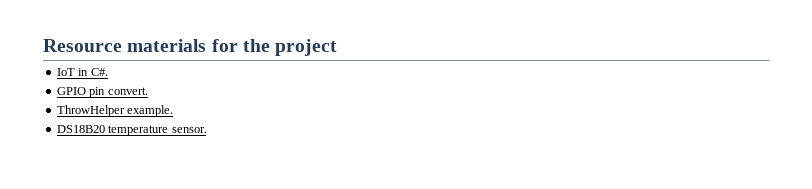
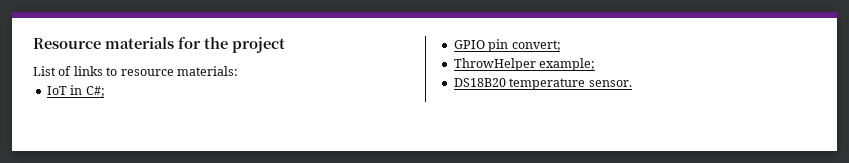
(338, 47) none -> [33,66,238,76] // List of links to resource materials:
[90,68,108,76] C#. -> [85,86,105,97] C#;
[107,87,148,95] convert. -> [511,40,561,51] convert;
[127,105,174,117] example. -> [539,58,596,71] example;

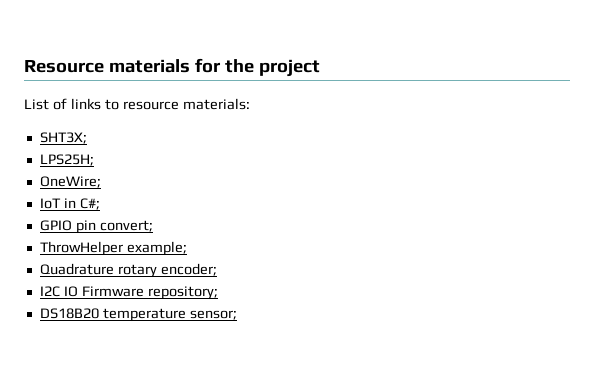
(238, 71) none -> [39,132,87,144] [39,154,94,166] [39,176,101,188] // SHT3X; // LPS25H; // OneWire;
(596, 64) none -> [39,263,217,278] [39,286,218,300] // Quadrature rotary encoder; // I2C IO Firmware repository;
[588,80,632,87] sensor. -> [189,310,237,320] sensor;

